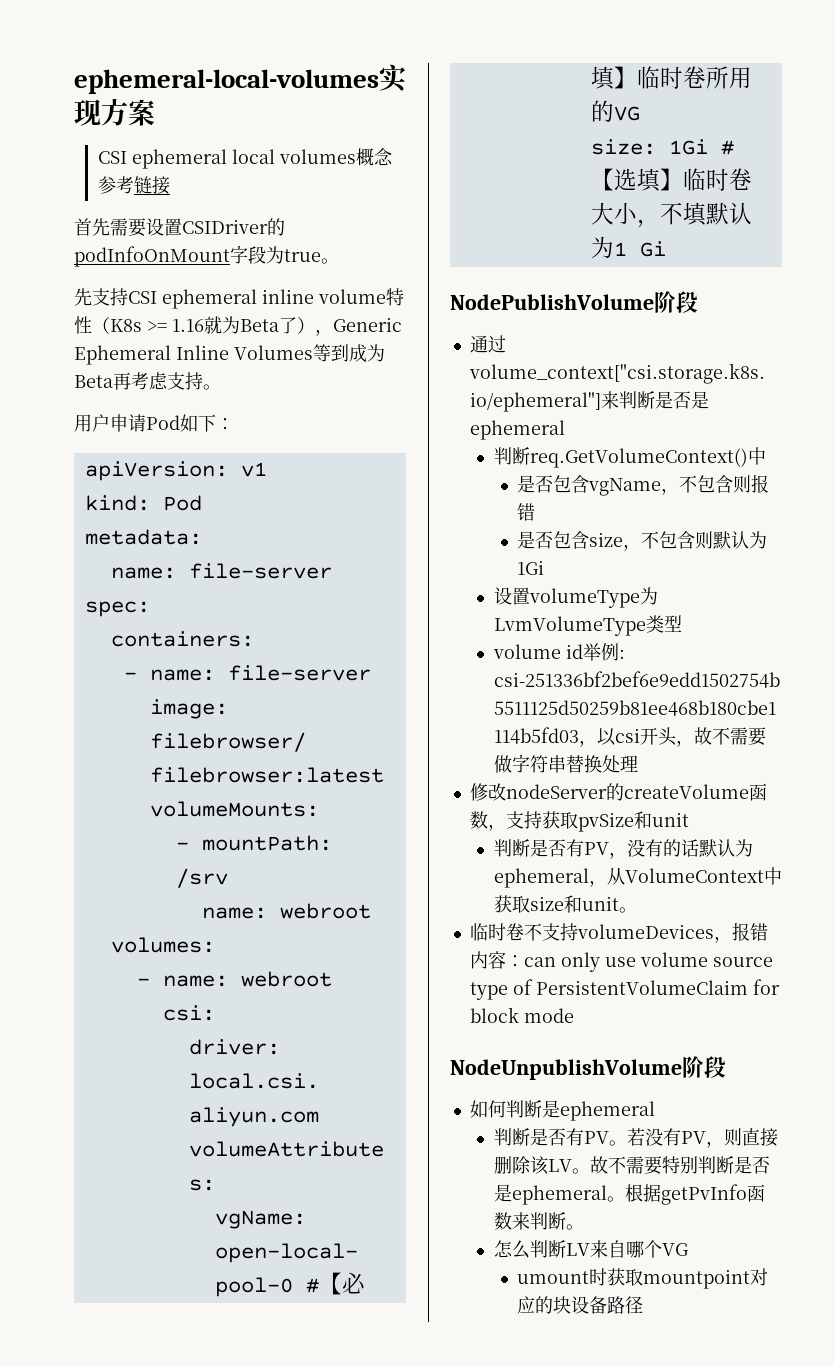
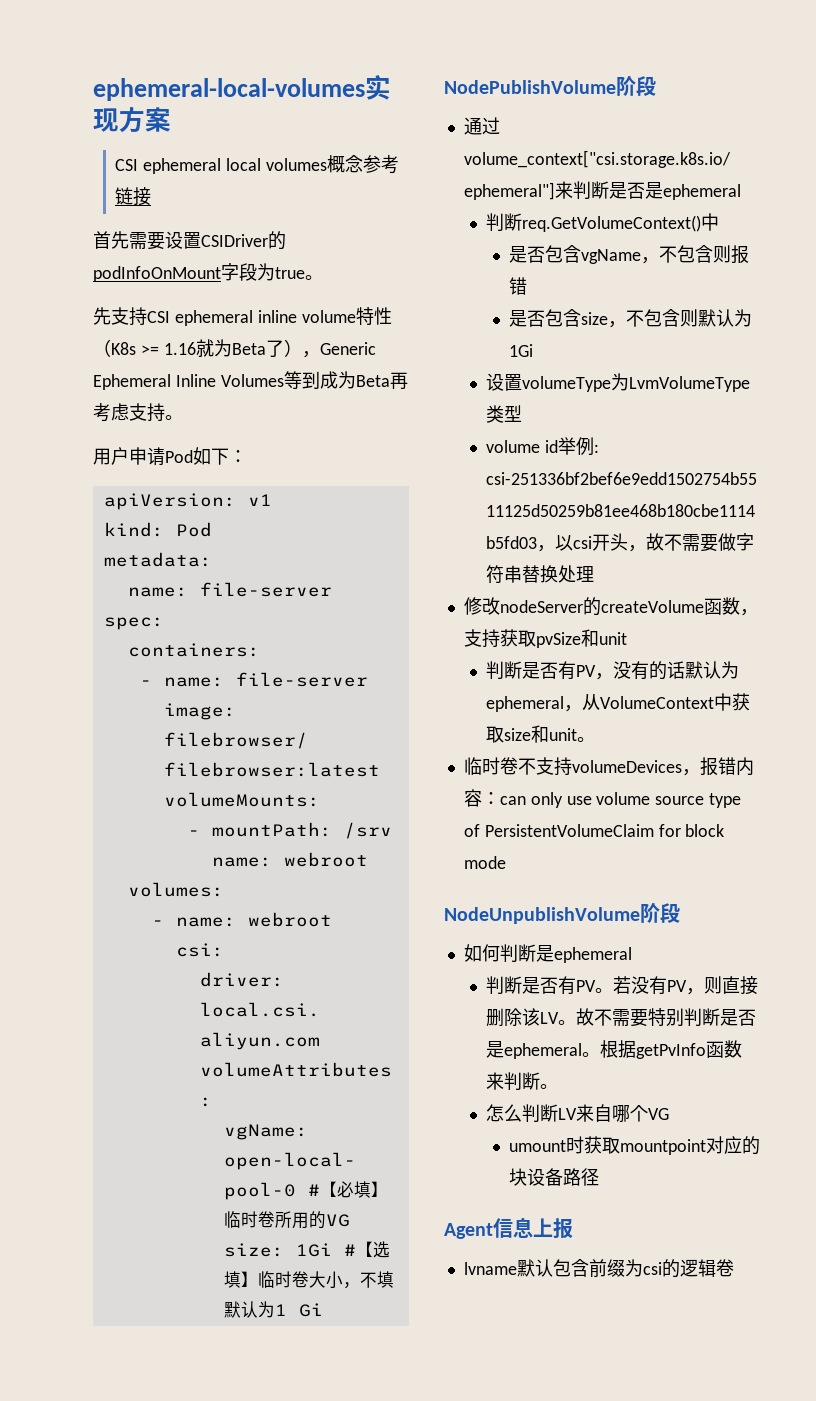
(644, 1305) none -> [444,1217,573,1239] [463,1259,734,1278] // Agent信息上报 // lvname默认包含前缀为csi的逻辑卷

